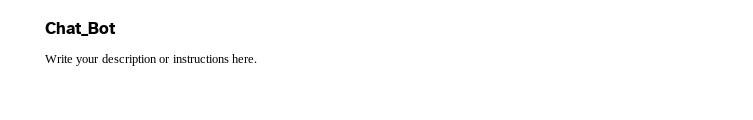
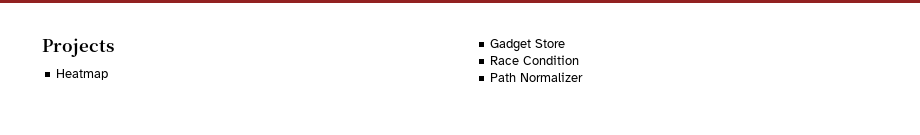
[45,22,116,36] [45,54,257,66] Chat_Bot // Write your description or instructions here. -> [42,38,114,57] [56,69,109,80] [490,39,566,52] [490,55,580,65] [490,72,584,82] Projects // Heatmap // Gadget Store // Race Condition // Path Normalizer

